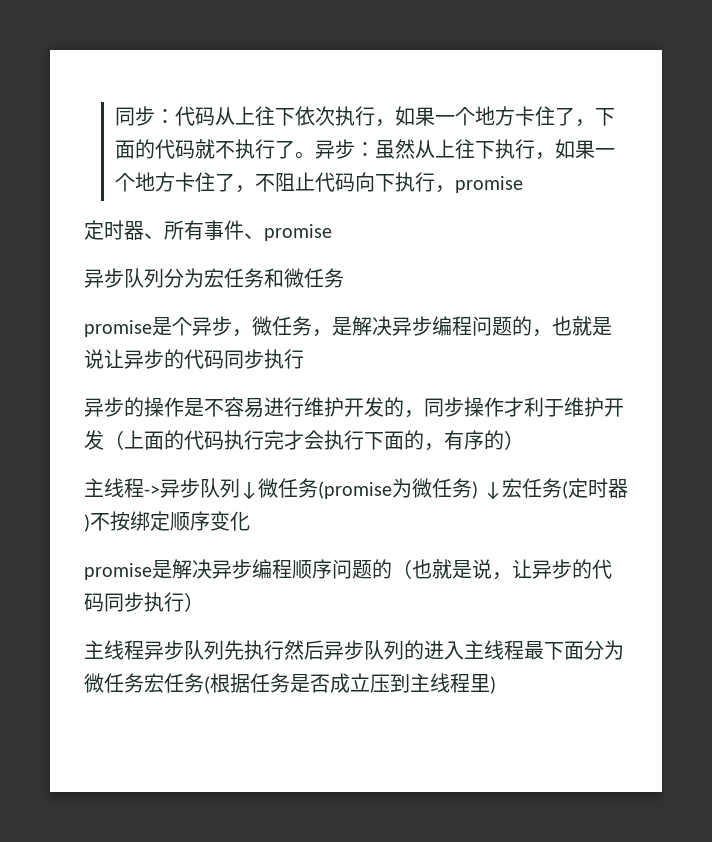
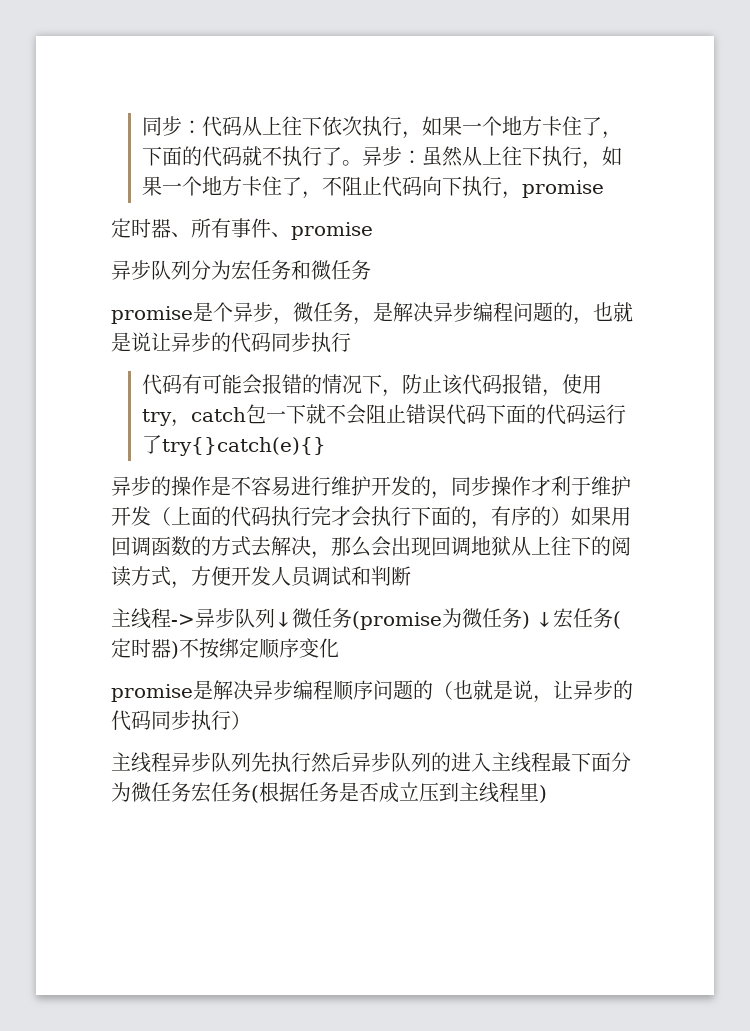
(304, 359) none -> [142,374,603,397] [142,404,627,427] [142,435,327,456] // 代码有可能会报错的情况下，防止该代码报错，使用try，catch包一下就不会阻止错误代码下面的代码运行了try{}catch(e){}
(524, 440) none -> [571,506,631,526] [111,536,631,559] [111,566,411,589] 如果用回调函数的方式去解决，那么会出现回调地狱从上往下的阅读方式，方便开发人员调试和判断

